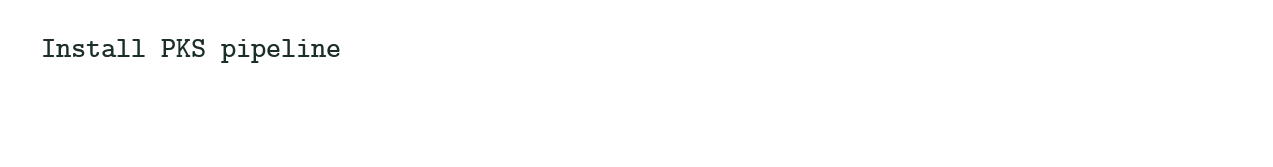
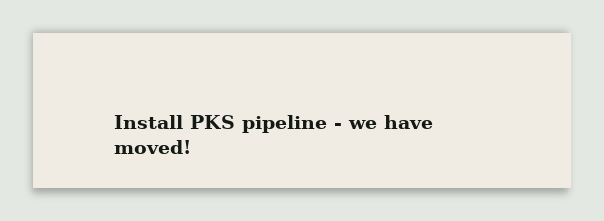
(341, 51) none -> [334,115,433,129] [114,140,191,154] - we have moved!

